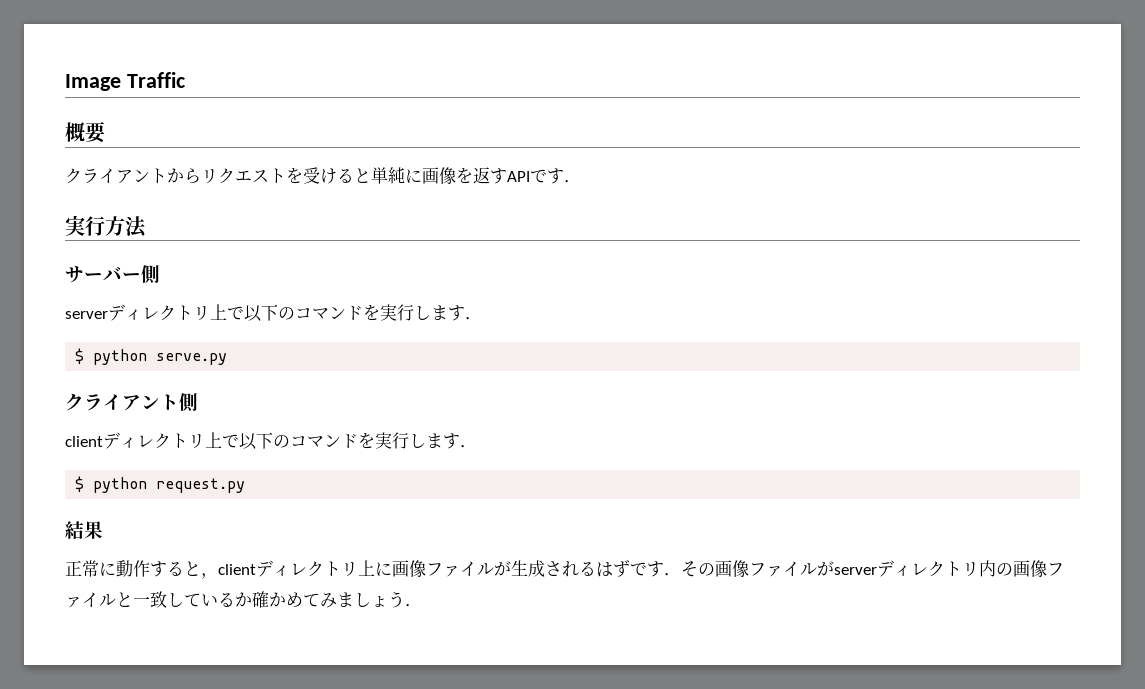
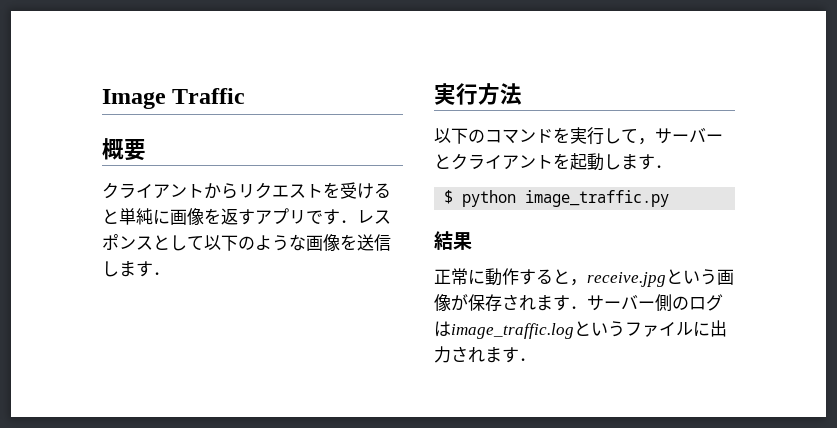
[507,168,581,184] [65,215,147,238] [65,265,160,284] [65,304,482,322] [75,348,228,365] [65,393,198,412] [65,432,477,450] [75,476,246,493] APIです． // 実行方法 // サーバー側 // serverディレクトリ上で以下のコマンドを実行します． // $ python serve.py // クライアント側 // clientディレクトリ上で以下のコマンドを実行します． // $ python request.py -> [255,208,391,225] [102,234,391,251] [102,261,170,277] [434,83,522,105] [434,127,723,145] [434,153,672,171] [444,190,670,207] アプリです．レスポンスとして以下のような画像を送信します． // 実行方法 // 以下のコマンドを実行して，サーバーとクライアントを起動します． // $ python image_traffic.py
[218,560,1064,578] [65,591,405,608] clientディレクトリ上に画像ファイルが生成されるはずです．その画像ファイルがserverディレクトリ内の画像ファイルと一致しているか確かめてみましょう -> [587,269,734,287] [434,294,723,311] [434,320,727,339] [434,346,519,363] receive.jpgという画像が保存されます．サーバー側のログはimage_traffic.logというファイルに出力されます

